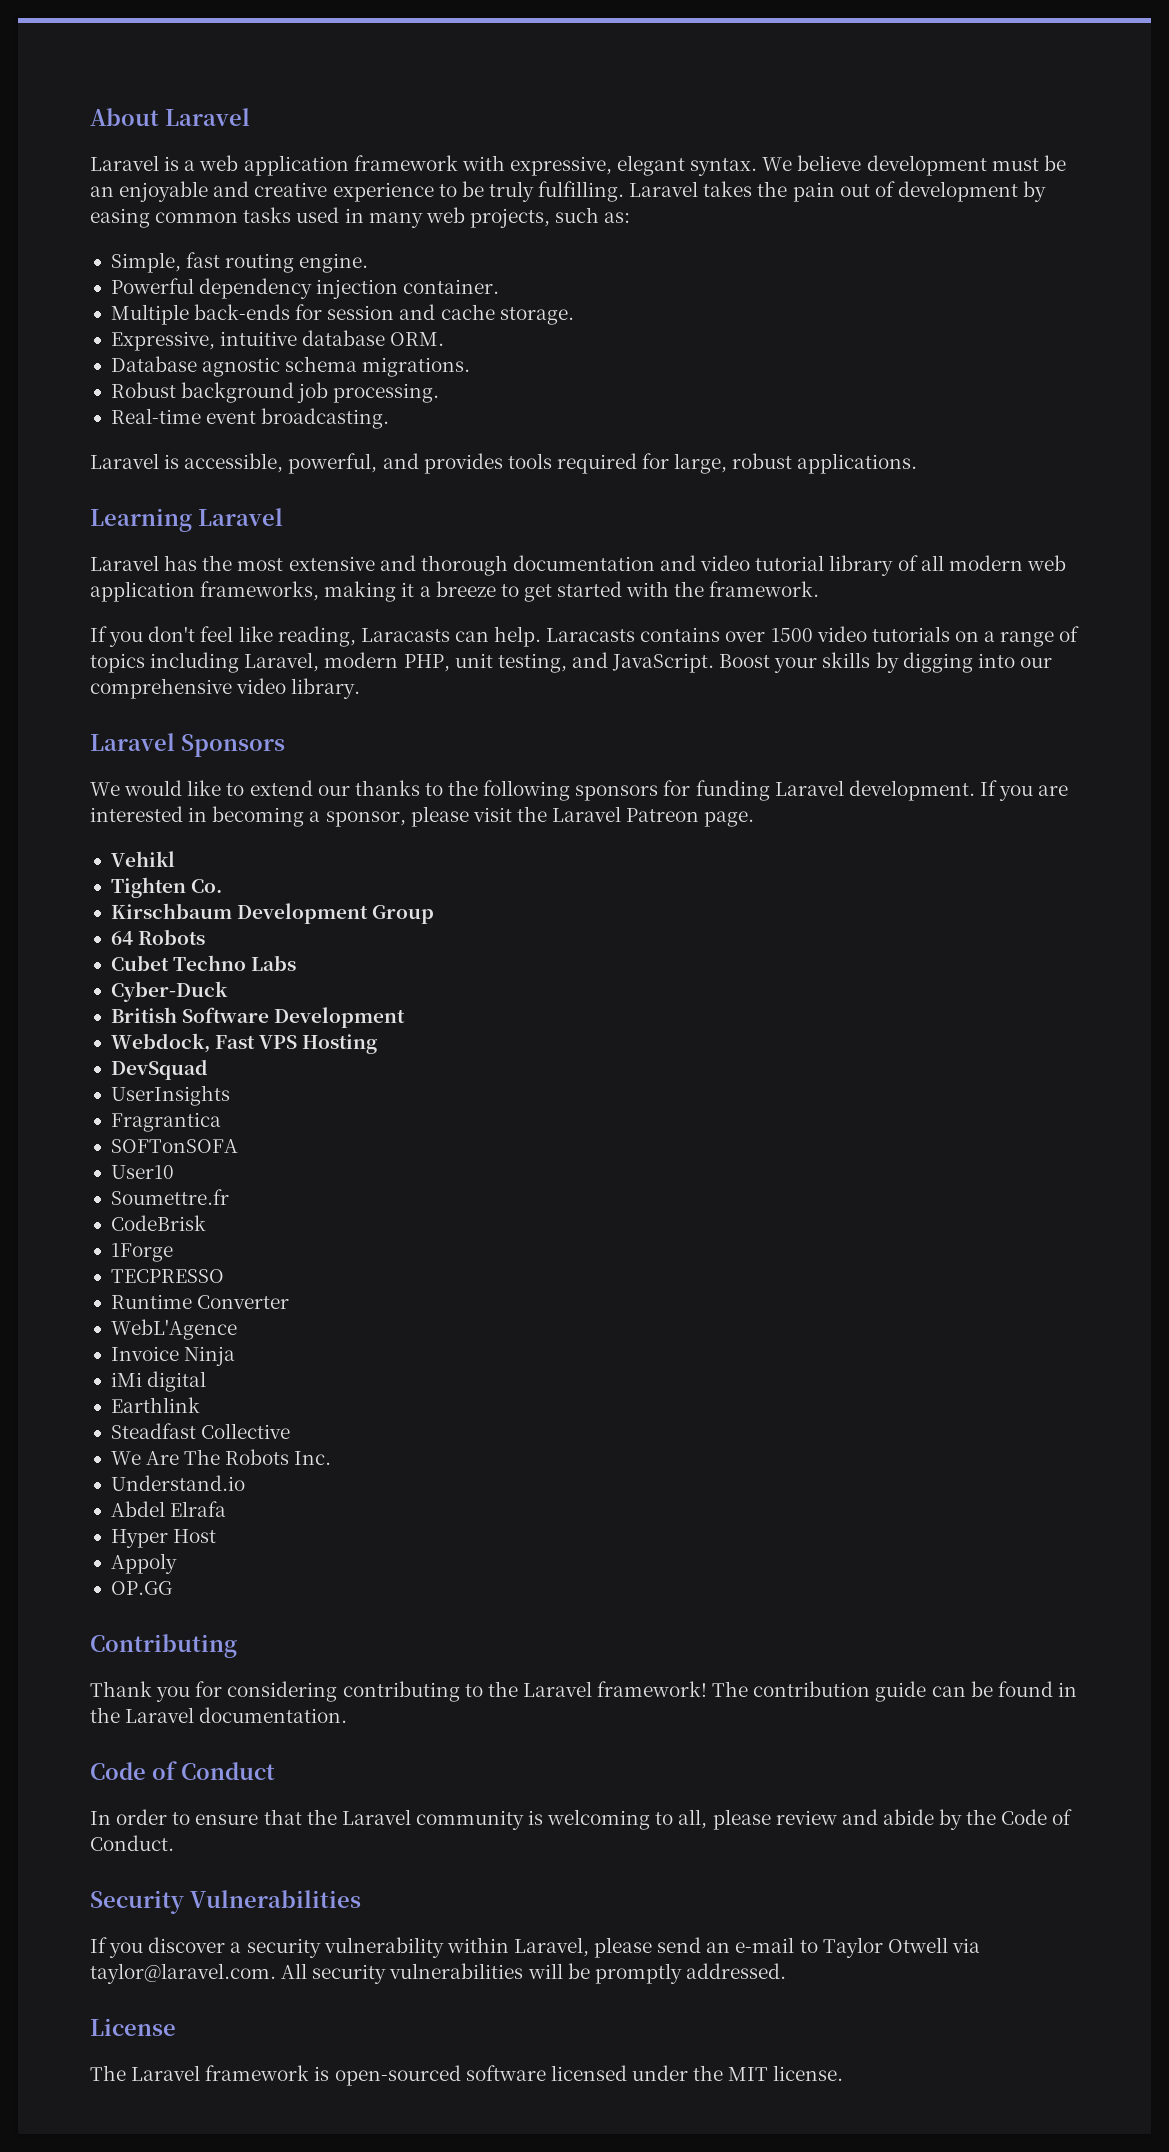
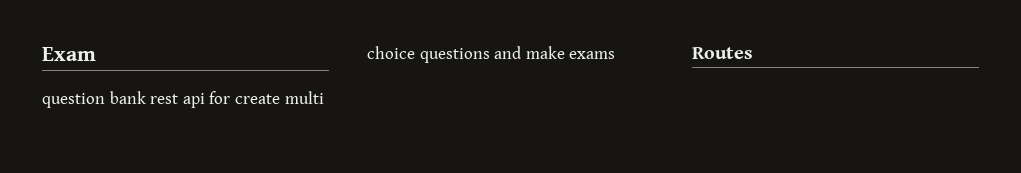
[90,108,250,126] [90,155,1066,176] [90,181,1047,202] [90,207,631,228] [110,252,369,273] [110,278,500,299] [110,304,574,325] [110,330,445,351] [110,356,471,377] [110,382,440,403] [110,408,390,429] [90,453,918,474] [90,508,283,532] [90,555,1066,576] [90,581,820,602] [90,626,1080,647] [90,652,1052,673] [90,678,361,699] [90,733,285,757] [90,780,1069,801] [90,806,755,827] [110,851,175,867] [110,877,223,898] [110,903,435,924] [110,929,206,945] [110,955,297,971] [110,981,228,1002] [110,1007,406,1028] [110,1033,378,1054] [110,1059,208,1080] [110,1085,230,1106] [110,1112,221,1132] [110,1139,238,1153] [110,1165,174,1179] [110,1189,229,1205] [110,1215,206,1231] [110,1243,173,1262] [110,1269,224,1283] [110,1294,290,1309] [110,1319,237,1340] [110,1346,236,1366] [110,1371,207,1392] [110,1397,200,1413] [110,1423,291,1439] [110,1449,332,1465] [110,1475,245,1491] [110,1501,227,1517] [110,1529,217,1548] [110,1553,177,1574] [110,1581,172,1595] [90,1634,237,1658] [90,1681,1077,1702] [90,1707,348,1723] [90,1761,275,1780] [90,1809,1073,1830] [90,1835,174,1851] [90,1890,361,1914] [90,1937,980,1958] [90,1963,786,1984] [90,2018,176,2036] [90,2065,844,2086] About Laravel // Laravel is a web application framework with expressive, elegant syntax. We believe development must be an enjoyable and creative experience to be truly fulfilling. Laravel takes the pain out of development by easing common tasks used in many web projects, such as: // Simple, fast routing engine. // Powerful dependency injection container. // Multiple back-ends for session and cache storage. // Expressive, intuitive database ORM. // Database agnostic schema migrations. // Robust background job processing. // Real-time event broadcasting. // Laravel is accessible, powerful, and provides tools required for large, robust applications. // Learning Laravel // Laravel has the most extensive and thorough documentation and video tutorial library of all modern web application frameworks, making it a breeze to get started with the framework. // If you don't feel like reading, Laracasts can help. Laracasts contains over 1500 video tutorials on a range of topics including Laravel, modern PHP, unit testing, and JavaScript. Boost your skills by digging into our comprehensive video library. // Laravel Sponsors // We would like to extend our thanks to the following sponsors for funding Laravel development. If you are interested in becoming a sponsor, please visit the Laravel Patreon page. // Vehikl // Tighten Co. // Kirschbaum Development Group // 64 Robots // Cubet Techno Labs // Cyber-Duck // British Software Development // Webdock, Fast VPS Hosting // DevSquad // UserInsights // Fragrantica // SOFTonSOFA // User10 // Soumettre.fr // CodeBrisk // 1Forge // TECPRESSO // Runtime Converter // WebL'Agence // Invoice Ninja // iMi digital // Earthlink // Steadfast Collective // We Are The Robots Inc. // Understand.io // Abdel Elrafa // Hyper Host // Appoly // OP.GG // Contributing // Thank you for considering contributing to the Laravel framework! The contribution guide can be found in the Laravel documentation. // Code of Conduct // In order to ensure that the Laravel community is welcoming to all, please review and abide by the Code of Conduct. // Security Vulnerabilities // If you discover a security vulnerability within Laravel, please send an e-mail to Taylor Otwell via taylor@laravel.com. All security vulnerabilities will be promptly addressed. // License // The Laravel framework is open-sourced software licensed under the MIT license. -> [42,47,96,61] [42,91,324,108] [367,46,616,63] [692,47,753,59] Exam // question bank rest api for create multi choice questions and make exams // Routes

